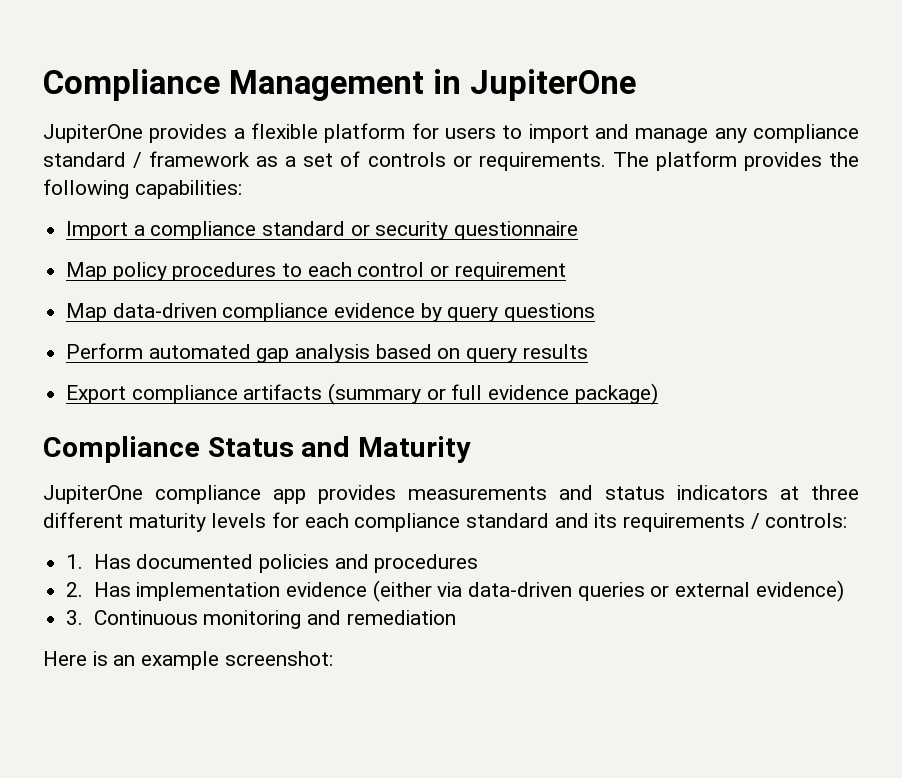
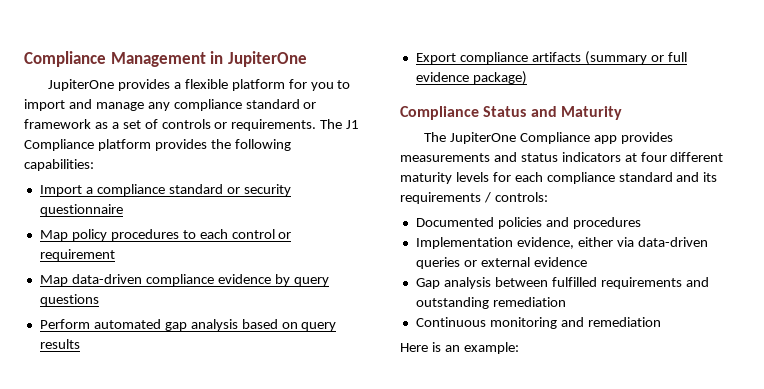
[444,127,496,139] users -> [310,82,334,91] you
[133,152,143,168] / -> [303,102,317,109] or
(649, 159) none -> [346,120,360,129] [24,139,94,151] J1 Compliance
[43,485,261,504] JupiterOne compliance -> [424,132,590,144] The JupiterOne Compliance
[811,485,859,500] three -> [640,152,667,162] four
[66,554,254,569] 1. Has documented -> [415,217,494,227] Documented
[66,580,432,602] 2. Has implementation evidence (either -> [415,237,613,249] Implementation evidence, either
[755,580,844,602] [66,610,84,625] evidence) // 3. -> [533,257,587,267] [415,277,709,289] [415,297,566,309] evidence // Gap analysis between fulfilled requirements and outstanding remediation //
[141,651,333,670] example screenshot: -> [463,342,519,354] example:

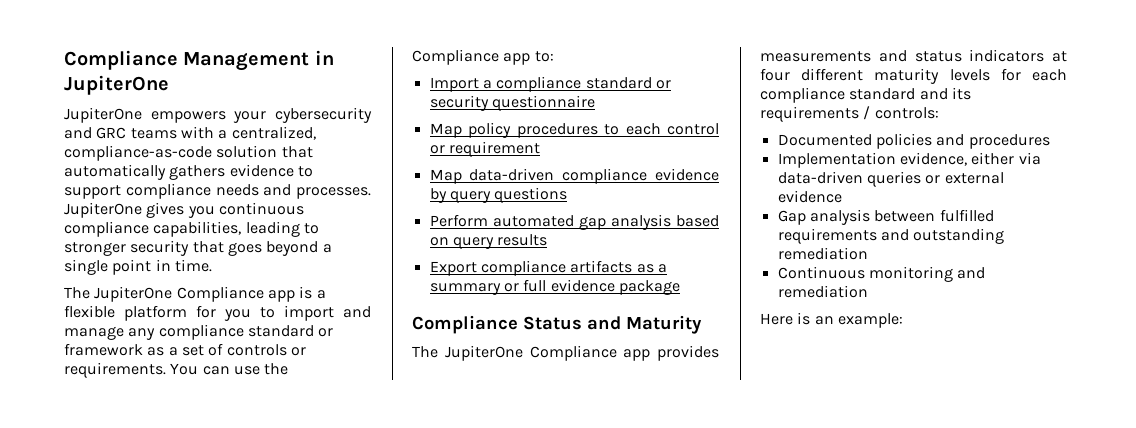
[117,79,170,91] provides -> [150,107,373,123] [64,126,316,140] [64,145,313,161] [64,164,313,180] [64,183,371,199] [64,202,304,218] [64,221,319,237] [64,240,332,256] [64,259,212,275] [64,286,313,302] empowers your cybersecurity and GRC teams with a centralized, compliance-as-code solution that automatically gathers evidence to support compliance needs and processes. JupiterOne gives you continuous compliance capabilities, leading to stronger security that goes beyond a single point in time. // The JupiterOne Compliance app is
[320,119,360,129] [24,139,291,151] [24,159,94,171] The J1 Compliance platform provides the following capabilities: -> [170,363,289,375] [412,49,554,65] You can use the Compliance app to:
[584,51,647,65] (summary -> [636,264,667,273] [429,283,501,295] as a summary
[472,71,527,85] package) -> [618,280,680,295] package

